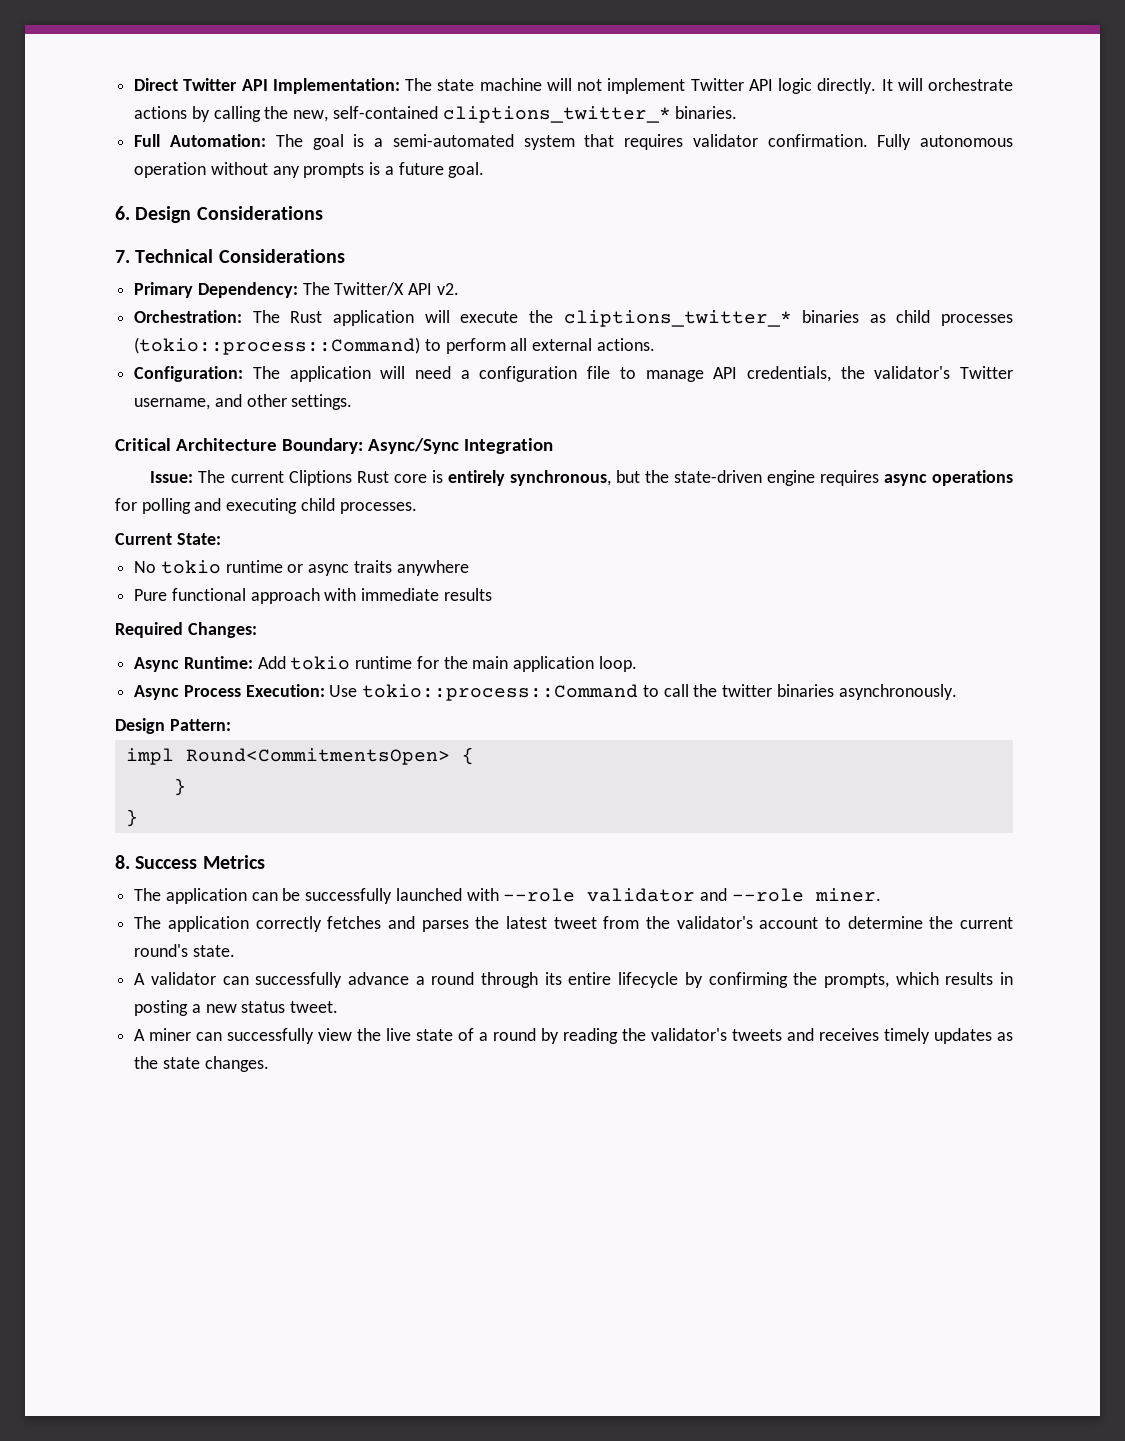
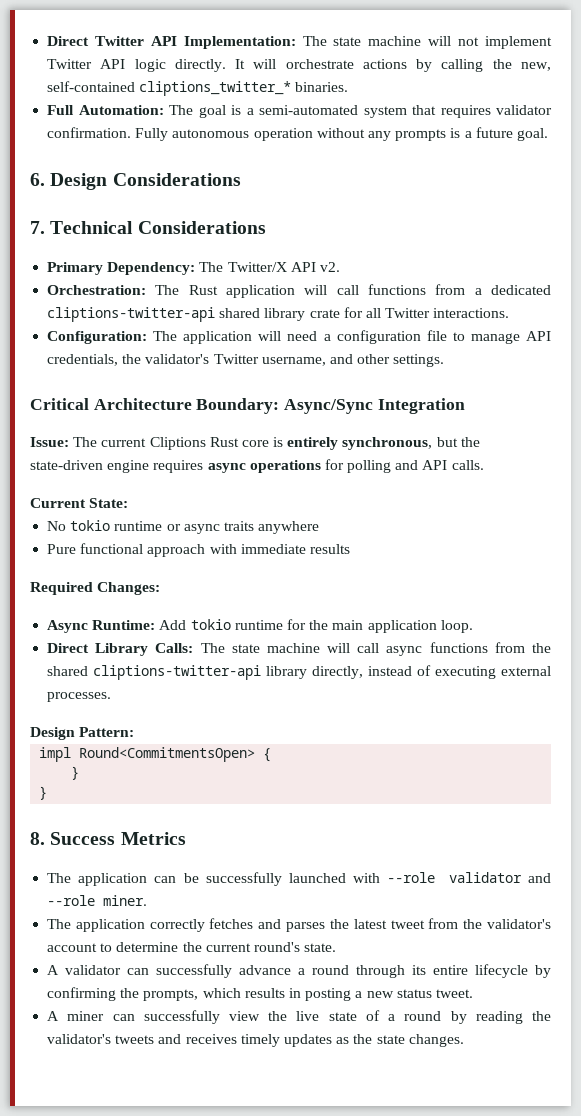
[460,310,1014,327] [134,337,655,355] execute the cliptions_twitter_* binaries as child processes (tokio::process::Command) to perform all external actions. -> [336,284,551,295] [47,307,510,322] call functions from a dedicated cliptions-twitter-api shared library crate for all Twitter interactions.
[226,498,417,514] executing child processes. -> [422,460,484,470] API calls.
[134,684,957,701] Async Process Execution: Use tokio::process::Command to call the twitter binaries asynchronously. -> [47,642,551,656] [47,665,551,680] [47,692,112,702] Direct Library Calls: The state machine will call async functions from the shared cliptions-twitter-api library directly, instead of executing external processes.

